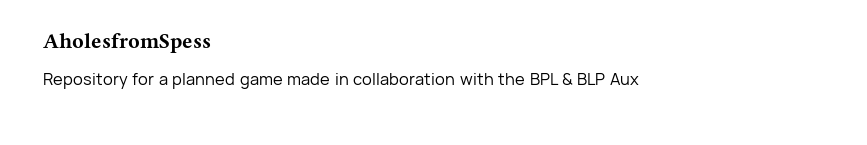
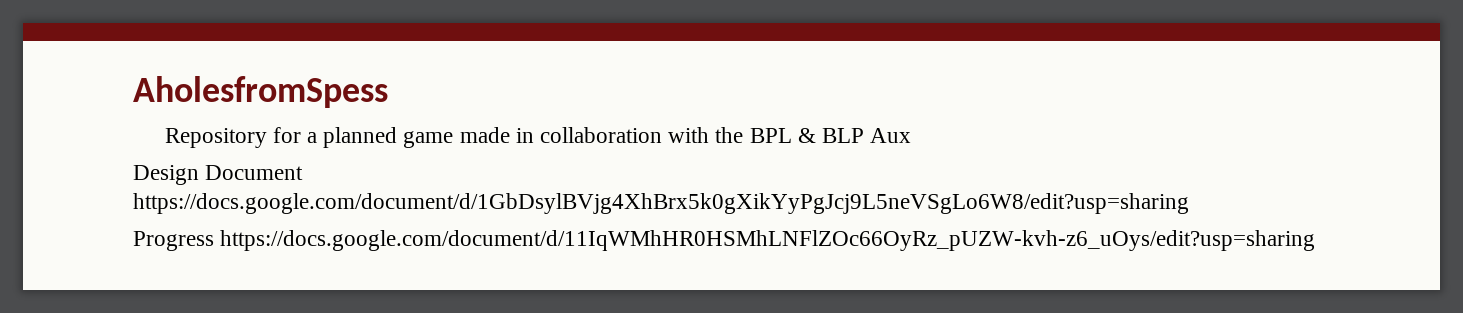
(639, 79) none -> [133,165,304,185] [133,193,1189,214] [133,230,1316,251] // Design Document https://docs.google.com/document/d/1GbDsylBVjg4XhBrx5k0gXikYyPgJcj9L5neVSgLo6W8/edit?usp=sharing // Progress https://docs.google.com/document/d/11IqWMhHR0HSMhLNFlZOc66OyRz_pUZW-kvh-z6_uOys/edit?usp=sharing

